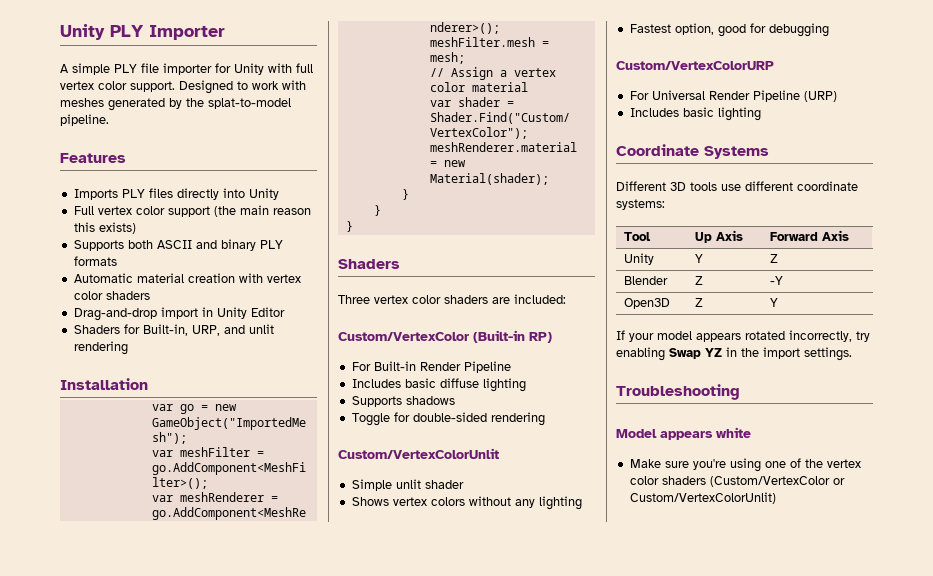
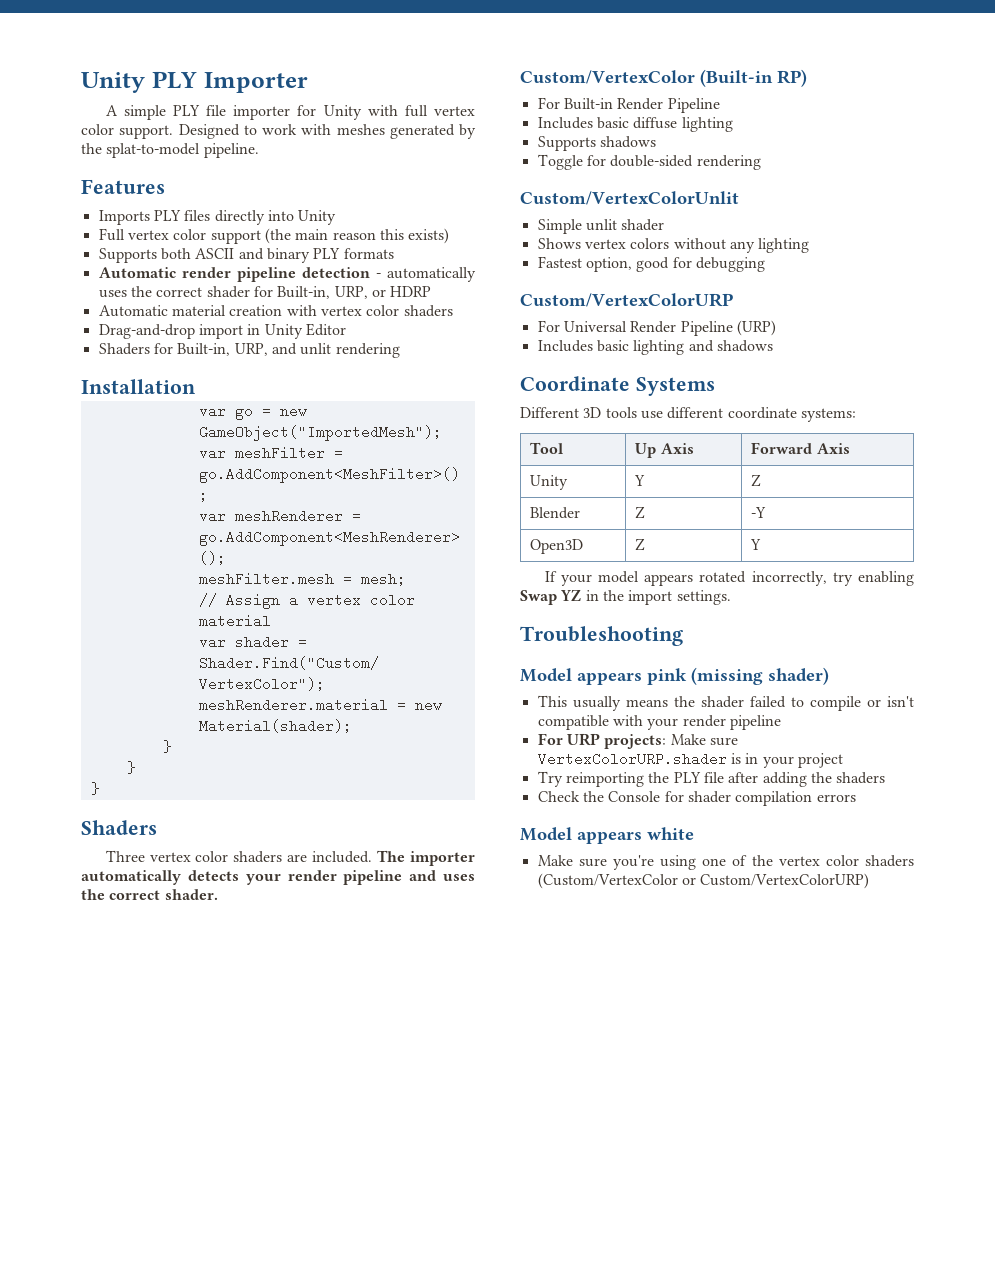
(117, 261) none -> [98,267,476,282] [98,286,432,299] // Automatic render pipeline detection - automatically uses the correct shader for Built-in, URP, or HDRP
[514,294,566,304] included: -> [312,850,476,866] [81,870,475,885] [81,889,218,900] included. The importer automatically detects your render pipeline and uses the correct shader.
(761, 114) none -> [688,340,773,352] and shadows
(740, 392) none -> [520,667,829,685] [537,695,914,711] [537,715,781,730] [537,733,738,749] [537,752,843,768] [537,771,886,787] [537,791,856,806] // Model appears pink (missing shader) // This usually means the shader failed to compile or isn't compatible with your render pipeline // For URP projects: Make sure VertexColorURP.shader is in your project // Try reimporting the PLY file after adding the shaders // Check the Console for shader compilation errors
[629,492,776,504] Custom/VertexColorUnlit) -> [700,873,870,889] Custom/VertexColorURP)

